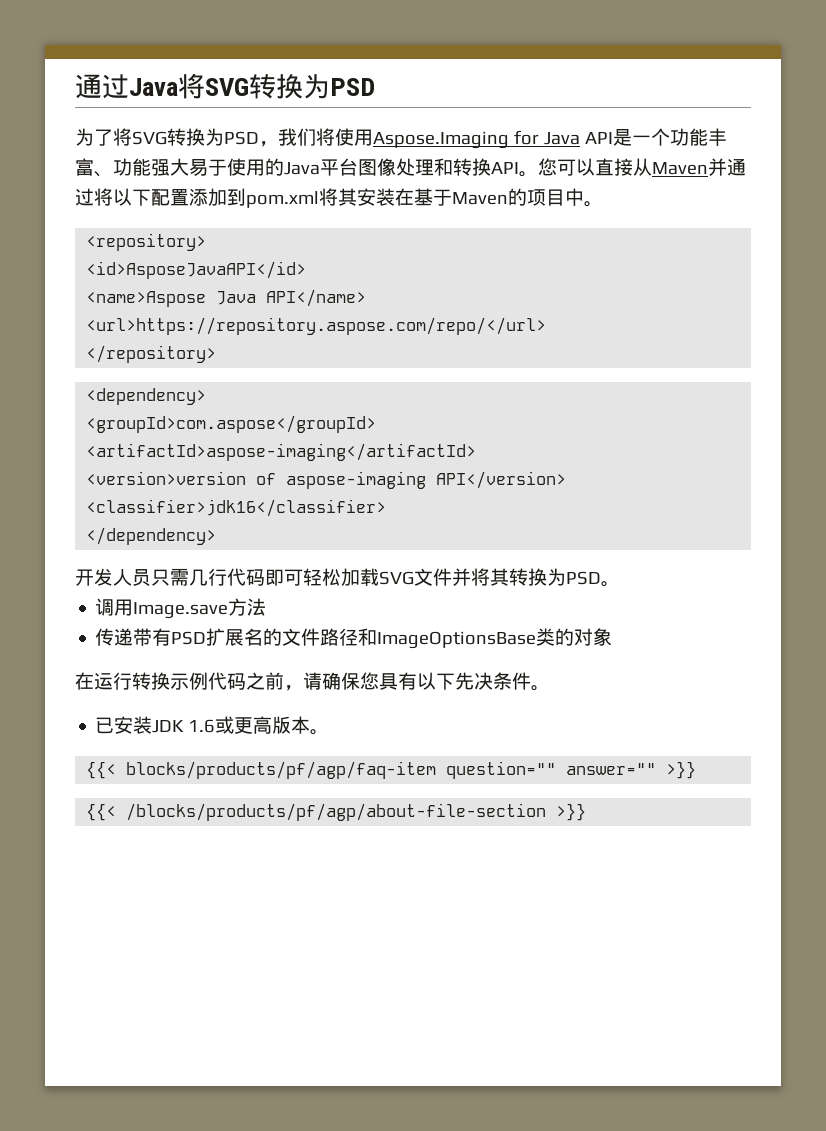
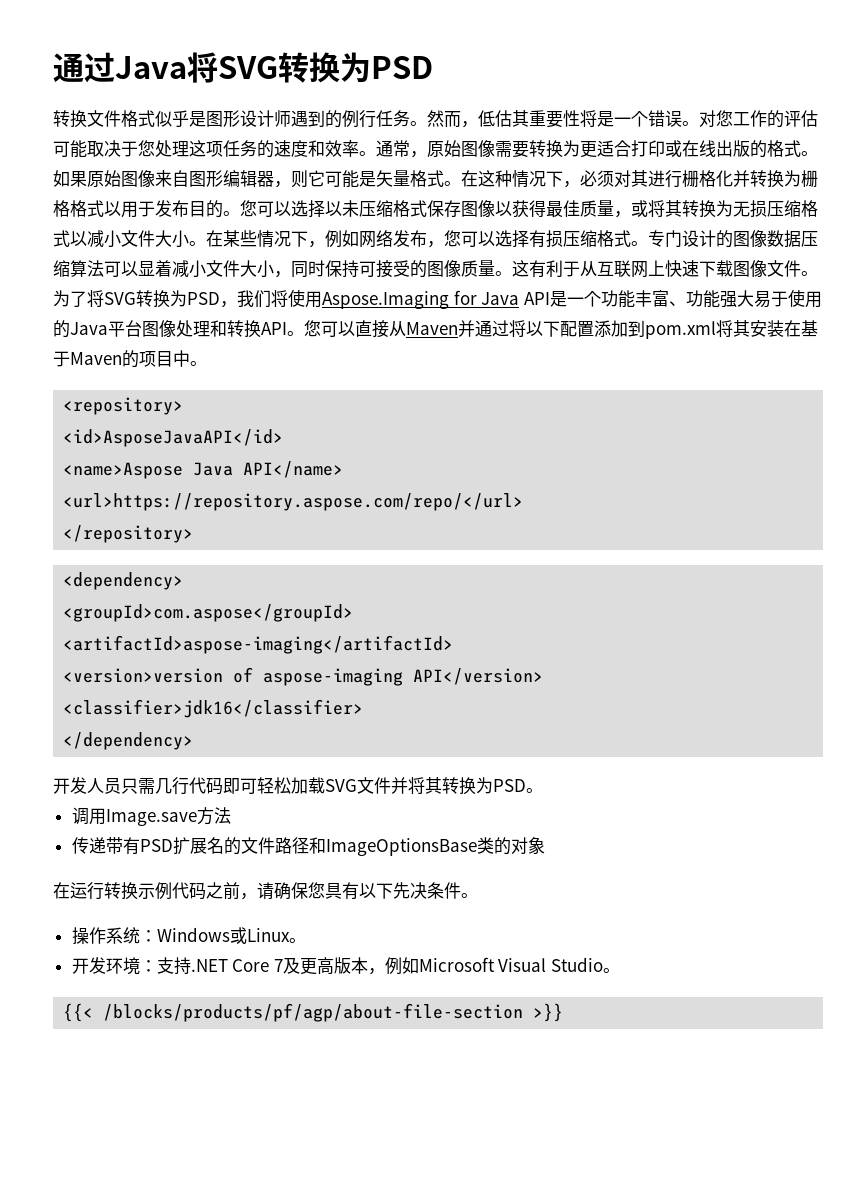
(375, 87) none -> [53,110,818,128] [53,140,818,158] [53,170,818,188] [53,200,818,218] [53,230,818,248] [53,260,818,278] 转换文件格式似乎是图形设计师遇到的例行任务。然而，低估其重要性将是一个错误。对您工作的评估可能取决于您处理这项任务的速度和效率。通常，原始图像需要转换为更适合打印或在线出版的格式。如果原始图像来自图形编辑器，则它可能是矢量格式。在这种情况下，必须对其进行栅格化并转换为栅格格式以用于发布目的。您可以选择以未压缩格式保存图像以获得最佳质量，或将其转换为无损压缩格式以减小文件大小。在某些情况下，例如网络发布，您可以选择有损压缩格式。专门设计的图像数据压缩算法可以显着减小文件大小，同时保持可接受的图像质量。这有利于从互联网上快速下载图像文件。
[95,716,330,735] [86,761,697,779] 已安装JDK 1.6或更高版本。 // {{< blocks/products/pf/agp/faq-item question="" answer="" >}} -> [71,927,306,945] [71,957,621,975] 操作系统：Windows或Linux。 // 开发环境：支持.NET Core 7及更高版本，例如Microsoft Visual Studio。

